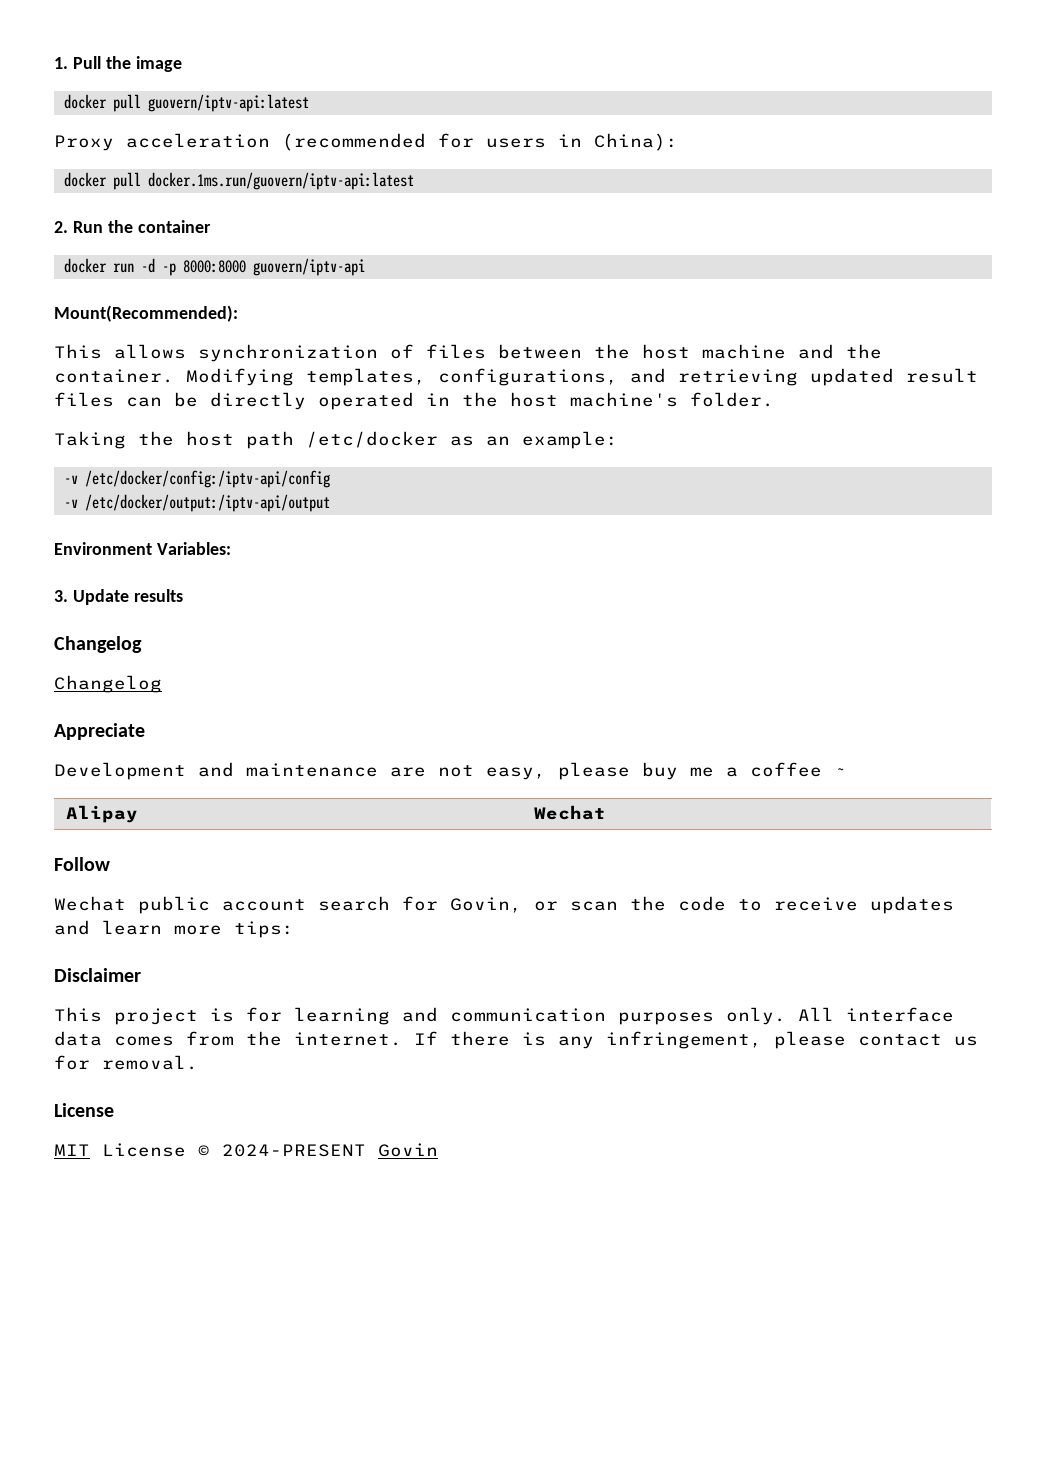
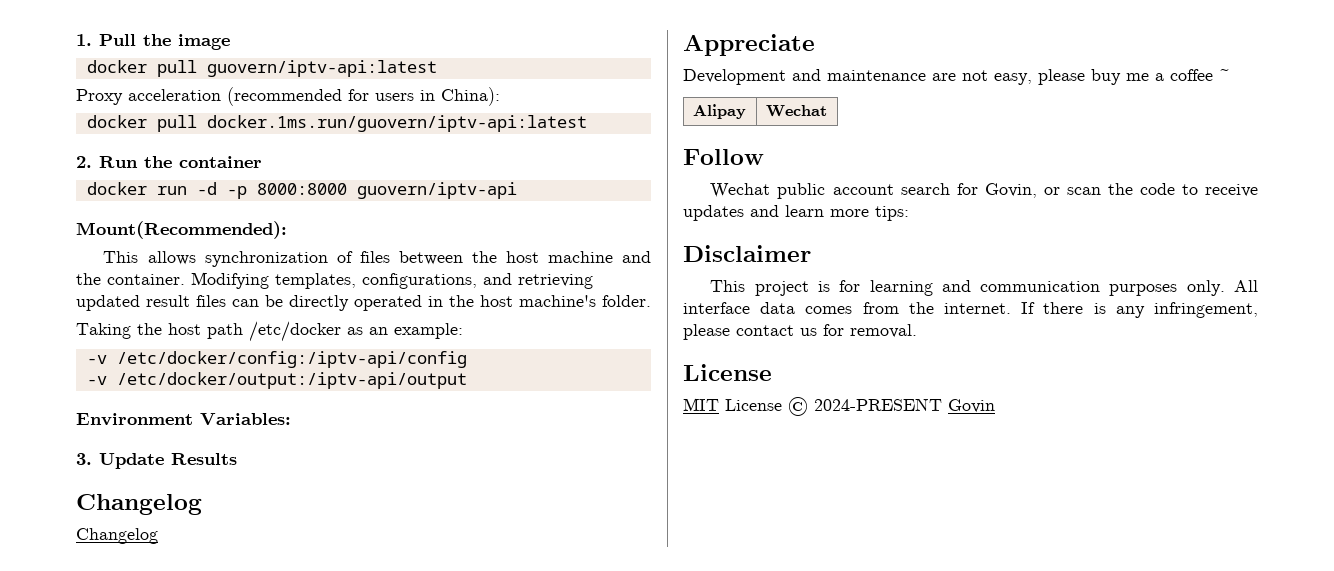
[133,589,183,602] results -> [171,453,237,465] Results

